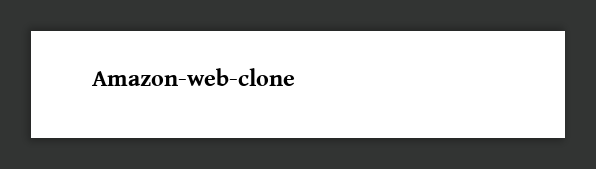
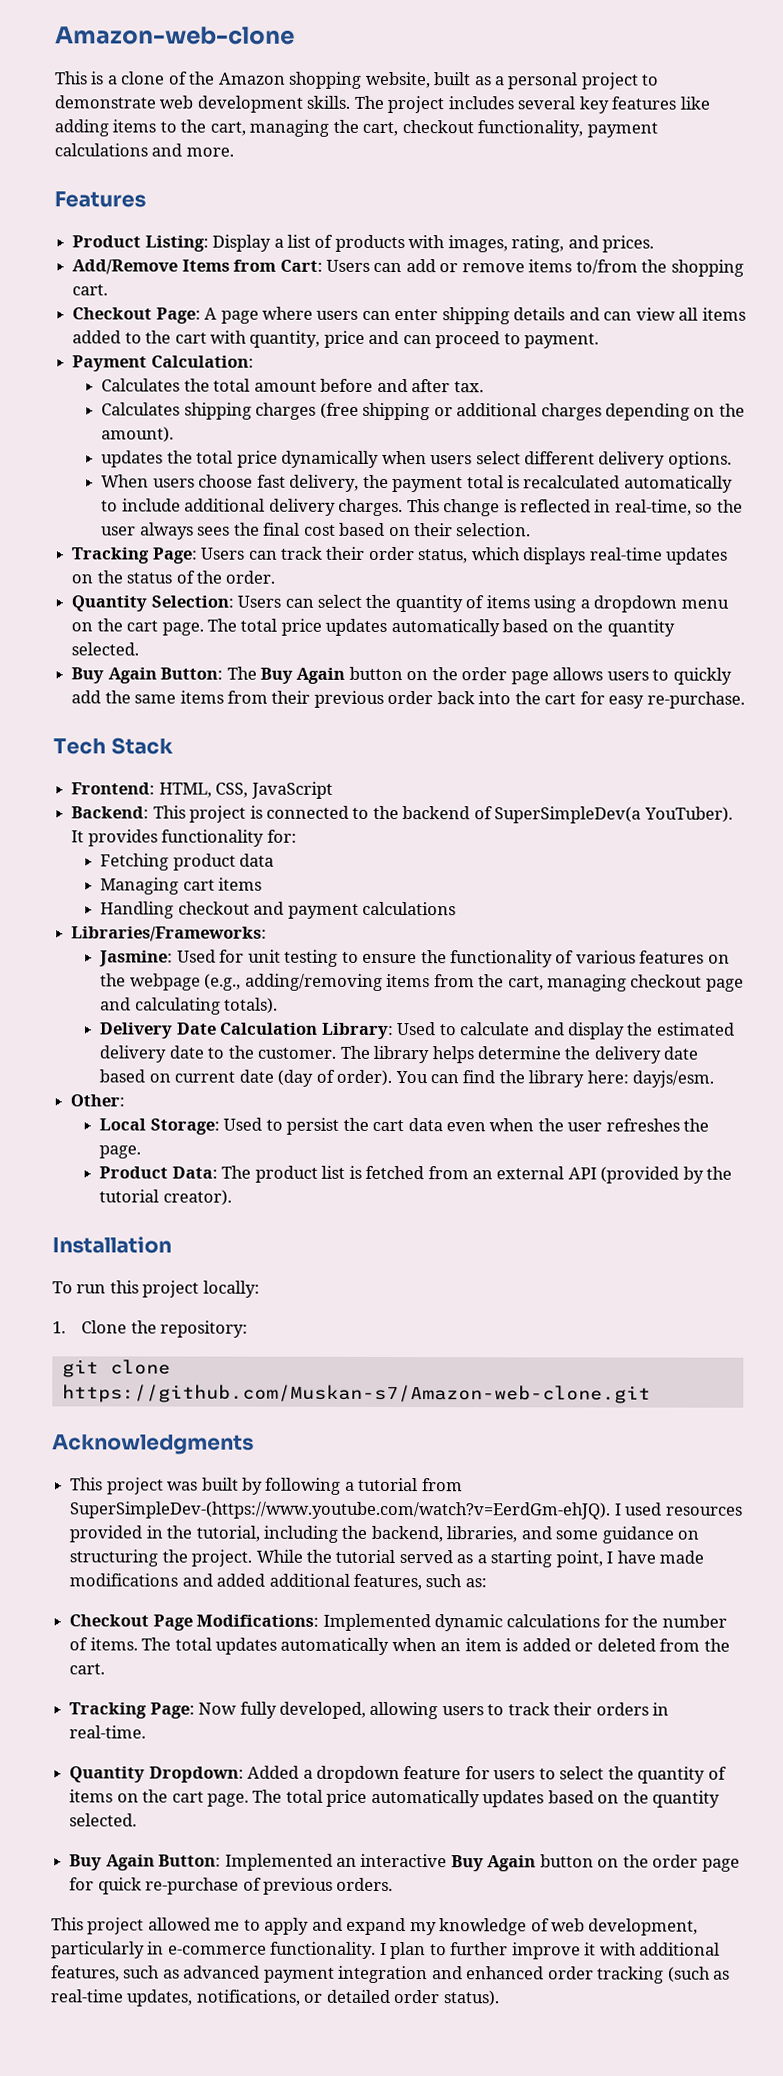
(295, 77) none -> [54,71,660,90] [54,95,710,114] [54,119,658,138] [54,143,234,157] [54,191,146,208] [72,234,655,253] [72,259,744,277] [72,284,109,296] [72,306,746,325] [72,330,600,349] [72,355,254,372] [101,378,484,393] [101,402,745,421] [101,426,175,443] [101,450,732,469] [101,474,733,493] [101,498,743,517] [101,522,532,540] [71,546,729,565] [71,570,276,584] [71,594,729,613] [71,618,675,637] [71,642,140,656] [71,666,732,685] [71,690,745,709] [53,737,174,755] [71,781,333,799] [71,805,733,824] [71,829,297,847] [100,853,275,871] [100,877,263,895] [100,901,457,919] [71,926,268,942] [99,949,730,968] [100,973,744,992] [100,997,279,1015] [99,1022,735,1040] [99,1045,699,1064] [99,1069,715,1088] [70,1094,126,1107] [99,1117,710,1135] [99,1145,142,1159] [99,1165,733,1184] [99,1189,232,1206] [52,1236,172,1254] [52,1280,260,1298] [52,1320,249,1338] [61,1359,171,1378] [61,1384,651,1404] [52,1434,254,1455] [70,1477,463,1495] [69,1501,743,1520] [69,1525,700,1544] [69,1549,705,1568] [69,1573,487,1591] [69,1613,727,1632] [69,1637,730,1655] [69,1663,106,1675] [69,1701,670,1720] [69,1725,147,1739] [69,1765,727,1784] [69,1789,721,1808] [69,1813,138,1827] [69,1853,740,1872] [69,1877,394,1895] [51,1917,699,1936] [51,1941,721,1960] [51,1965,731,1984] [50,1989,500,2007] // This is a clone of the Amazon shopping website, built as a personal project to demonstrate web development skills. The project includes several key features like adding items to the cart, managing the cart, checkout functionality, payment calculations and more. // Features // Product Listing: Display a list of products with images, rating, and prices. // Add/Remove Items from Cart: Users can add or remove items to/from the shopping cart. // Checkout Page: A page where users can enter shipping details and can view all items added to the cart with quantity, price and can proceed to payment. // Payment Calculation: // Calculates the total amount before and after tax. // Calculates shipping charges (free shipping or additional charges depending on the amount). // updates the total price dynamically when users select different delivery options. // When users choose fast delivery, the payment total is recalculated automatically to include additional delivery charges. This change is reflected in real-time, so the user always sees the final cost based on their selection. // Tracking Page: Users can track their order status, which displays real-time updates on the status of the order. // Quantity Selection: Users can select the quantity of items using a dropdown menu on the cart page. The total price updates automatically based on the quantity selected. // Buy Again Button: The Buy Again button on the order page allows users to quickly add the same items from their previous order back into the cart for easy re-purchase. // Tech Stack // Frontend: HTML, CSS, JavaScript // Backend: This project is connected to the backend of SuperSimpleDev(a YouTuber). It provides functionality for: // Fetching product data // Managing cart items // Handling checkout and payment calculations // Libraries/Frameworks: // Jasmine: Used for unit testing to ensure the functionality of various features on the webpage (e.g., adding/removing items from the cart, managing checkout page and calculating totals). // Delivery Date Calculation Library: Used to calculate and display the estimated delivery date to the customer. The library helps determine the delivery date based on current date (day of order). You can find the library here: dayjs/esm. // Other: // Local Storage: Used to persist the cart data even when the user refreshes the page. // Product Data: The product list is fetched from an external API (provided by the tutorial creator). // Installation // To run this project locally: // 1. Clone the repository: // git clone https://github.com/Muskan-s7/Amazon-web-clone.git // Acknowledgments // This project was built by following a tutorial from SuperSimpleDev-(https://www.youtube.com/watch?v=EerdGm-ehJQ). I used resources provided in the tutorial, including the backend, libraries, and some guidance on structuring the project. While the tutorial served as a starting point, I have made modifications and added additional features, such as: // Checkout Page Modifications: Implemented dynamic calculations for the number of items. The total updates automatically when an item is added or deleted from the cart. // Tracking Page: Now fully developed, allowing users to track their orders in real-time. // Quantity Dropdown: Added a dropdown feature for users to select the quantity of items on the cart page. The total price automatically updates based on the quantity selected. // Buy Again Button: Implemented an interactive Buy Again button on the order page for quick re-purchase of previous orders. // This project allowed me to apply and expand my knowledge of web development, particularly in e-commerce functionality. I plan to further improve it with additional features, such as advanced payment integration and enhanced order tracking (such as real-time updates, notifications, or detailed order status).

